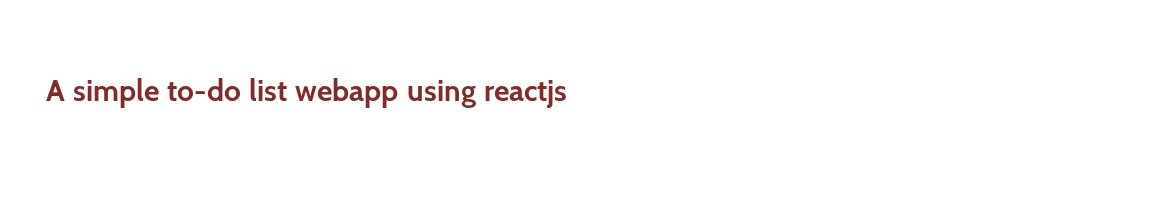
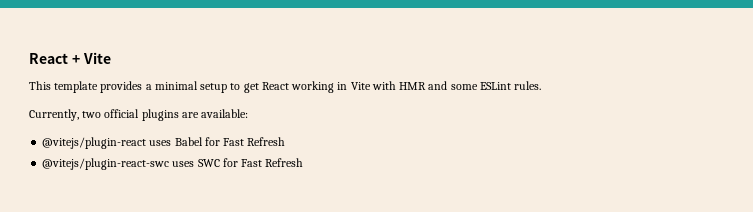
[46,78,567,108] A simple to-do list webapp using reactjs -> [29,52,111,64] [29,81,542,93] [29,109,249,121] [42,137,286,149] [42,158,304,170] React + Vite // This template provides a minimal setup to get React working in Vite with HMR and some ESLint rules. // Currently, two official plugins are available: // @vitejs/plugin-react uses Babel for Fast Refresh // @vitejs/plugin-react-swc uses SWC for Fast Refresh

